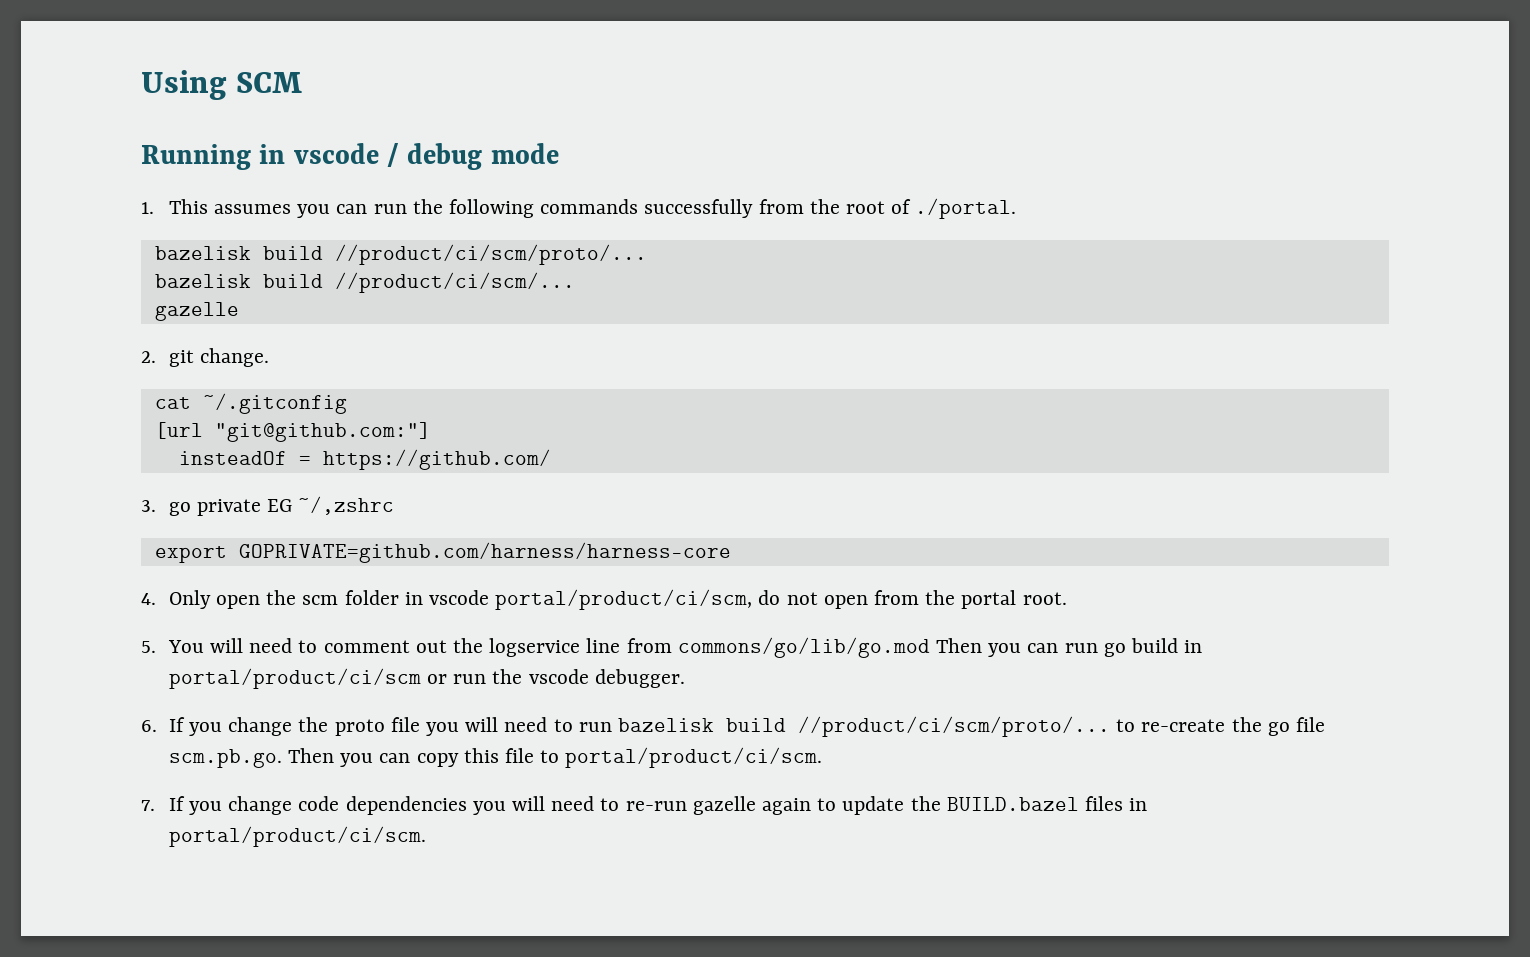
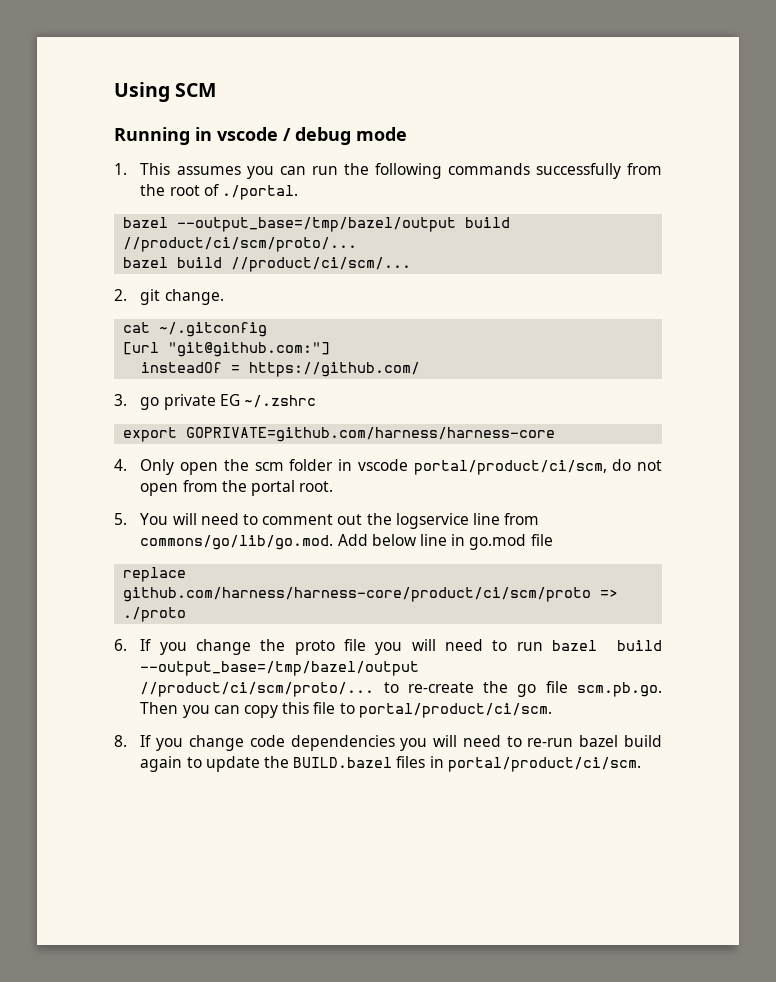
[154,246,251,260] bazelisk -> [123,217,457,232] bazel --output_base=/tmp/bazel/output
[154,274,251,288] bazelisk -> [123,257,169,268] bazel
[154,302,239,321] // gazelle -> (412, 264) none
[298,496,395,515] ~/,zshrc -> [243,395,316,408] ~/.zshrc
[677,637,1203,658] [168,668,685,689] commons/go/lib/go.mod Then you can run go build in portal/product/ci/scm or run the vscode debugger. -> [140,534,553,550] [123,567,187,582] [123,587,619,602] [123,607,187,622] commons/go/lib/go.mod. Add below line in go.mod file // replace github.com/harness/harness-core/product/ci/scm/proto => ./proto
[618,718,787,732] bazelisk build -> [551,640,662,651] [140,661,420,676] bazel build --output_base=/tmp/bazel/output
[141,800,155,811] 7. -> [114,735,127,747] 8.
[692,796,756,815] gazelle -> [579,735,662,747] bazel build

